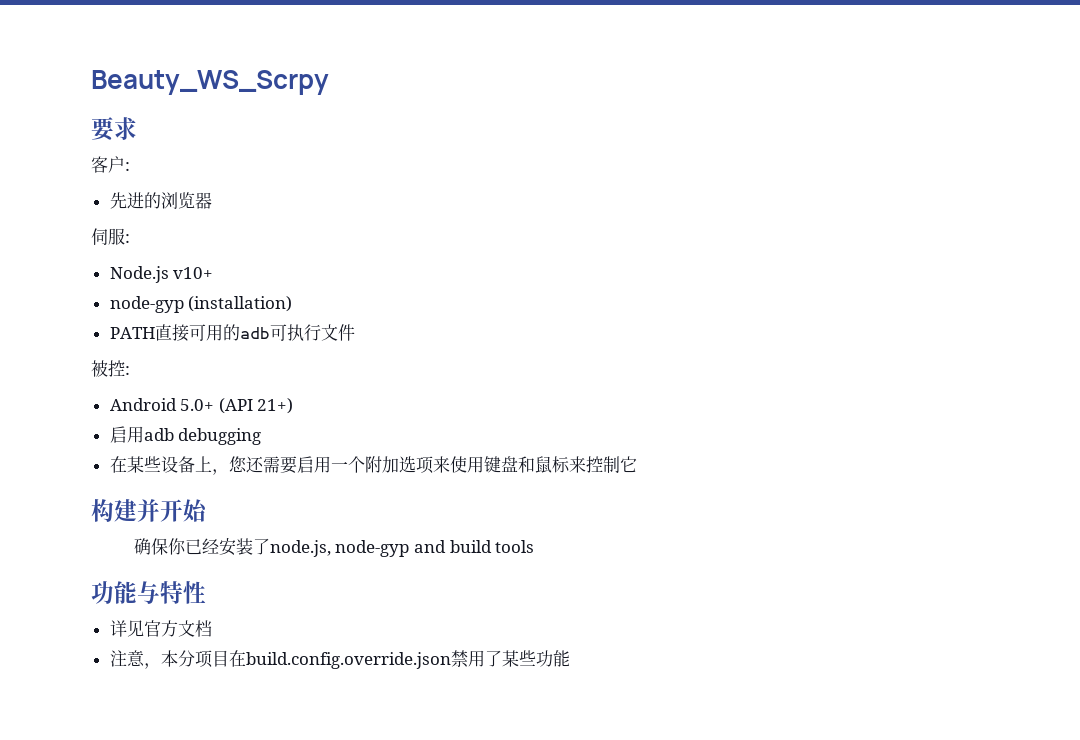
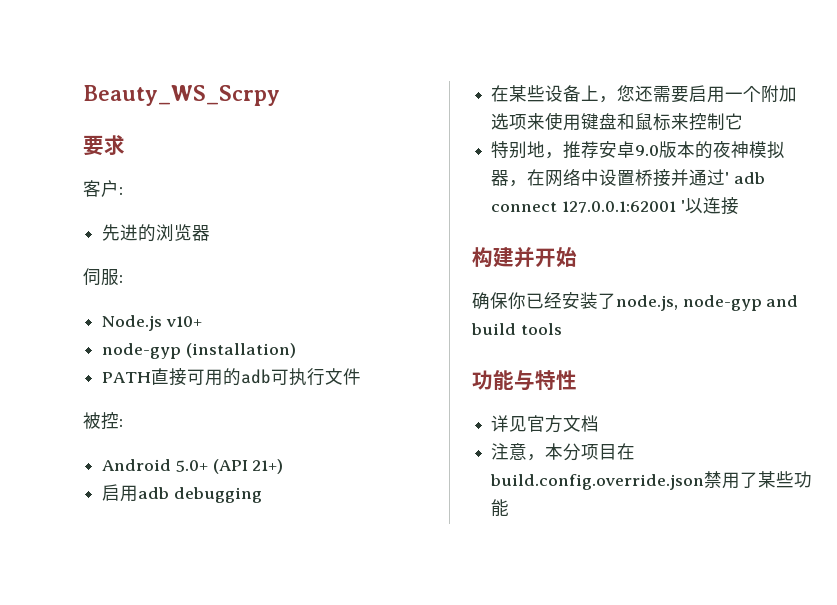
(637, 464) none -> [491,141,786,159] [491,169,765,187] [491,197,739,215] // 特别地，推荐安卓9.0版本的夜神模拟器，在网络中设置桥接并通过' adb connect 127.0.0.1:62001 '以连接

